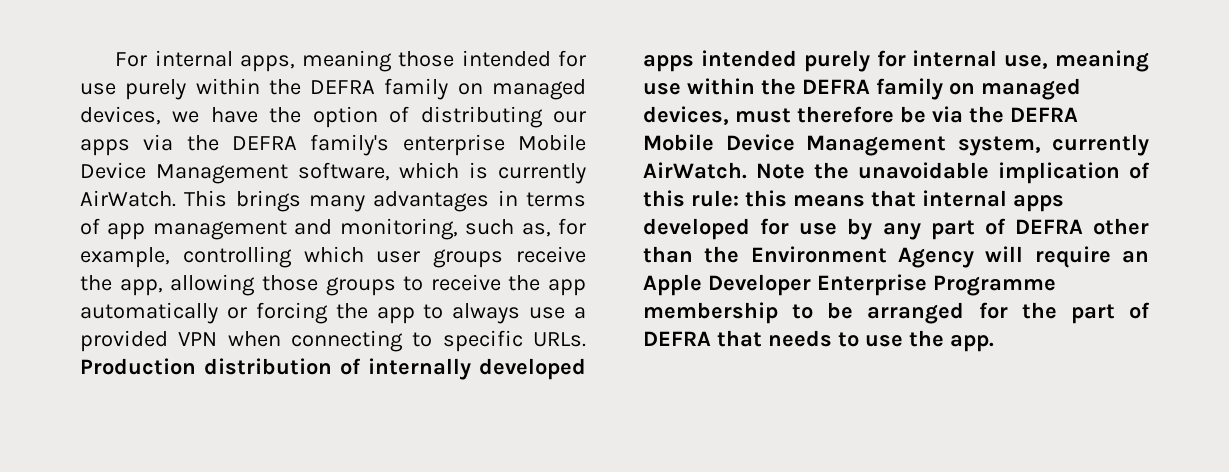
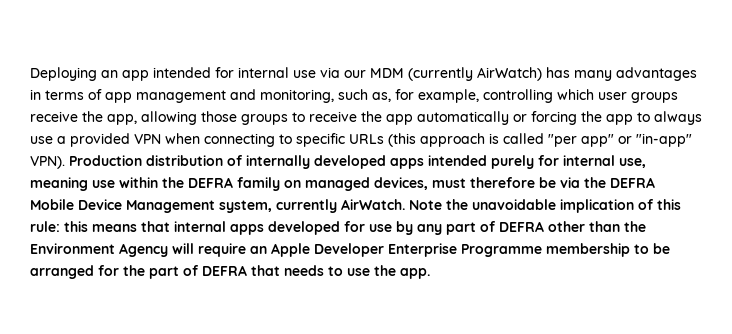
[115,50,586,72] [80,78,586,100] [80,106,586,128] [80,134,586,156] [80,162,586,184] [80,190,301,212] For internal apps, meaning those intended for use purely within the DEFRA family on managed devices, we have the option of distributing our apps via the DEFRA family's enterprise Mobile Device Management software, which is currently AirWatch. This brings -> [30,67,570,81] Deploying an app intended for internal use via our MDM (currently AirWatch) has
[533,332,586,347] URLs. -> [349,133,692,147] [30,156,65,169] URLs (this approach is called "per app" or "in-app" VPN).

